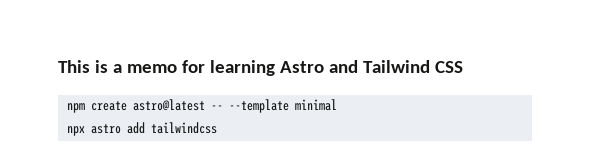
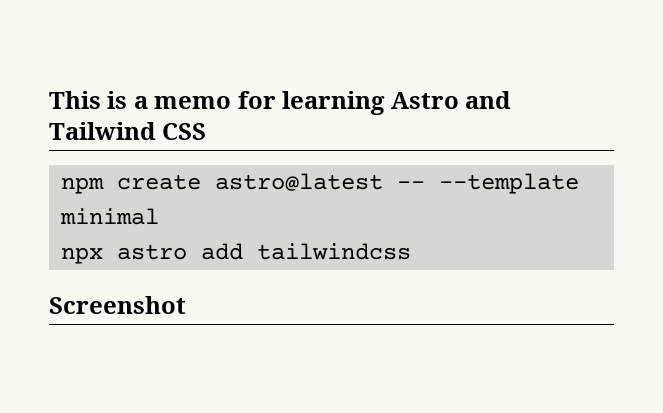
(217, 128) none -> [49,296,186,314] // Screenshot

